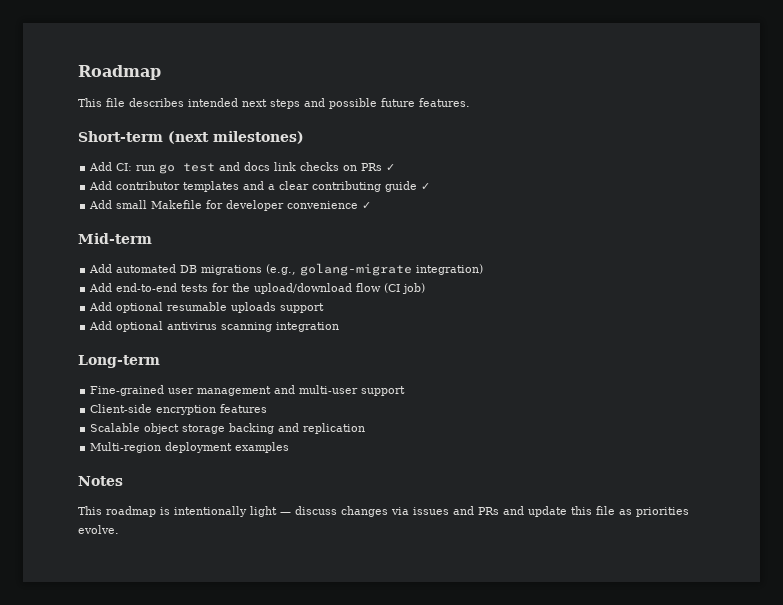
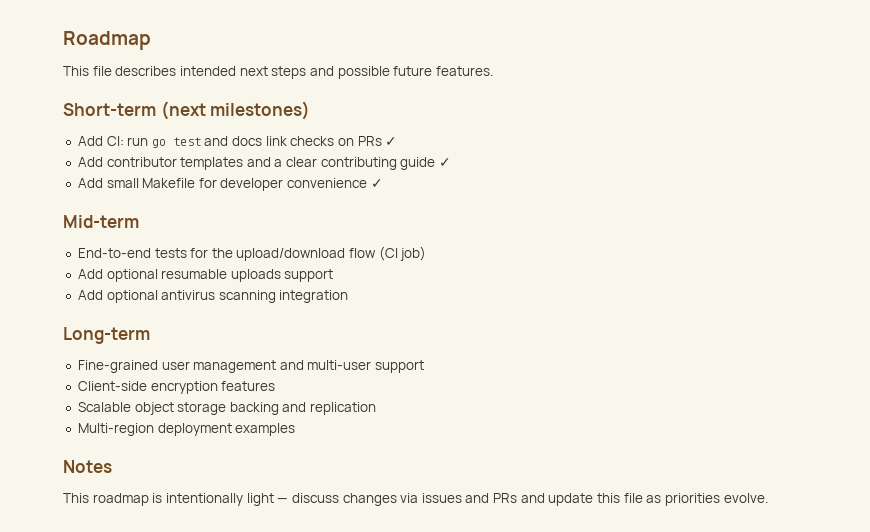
[89,263,484,276] [89,283,178,292] Add automated DB migrations (e.g., golang-migrate integration) // Add end-to-end -> [77,248,151,258] End-to-end

